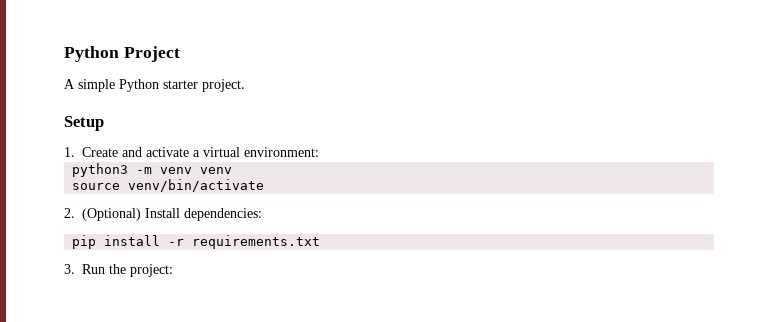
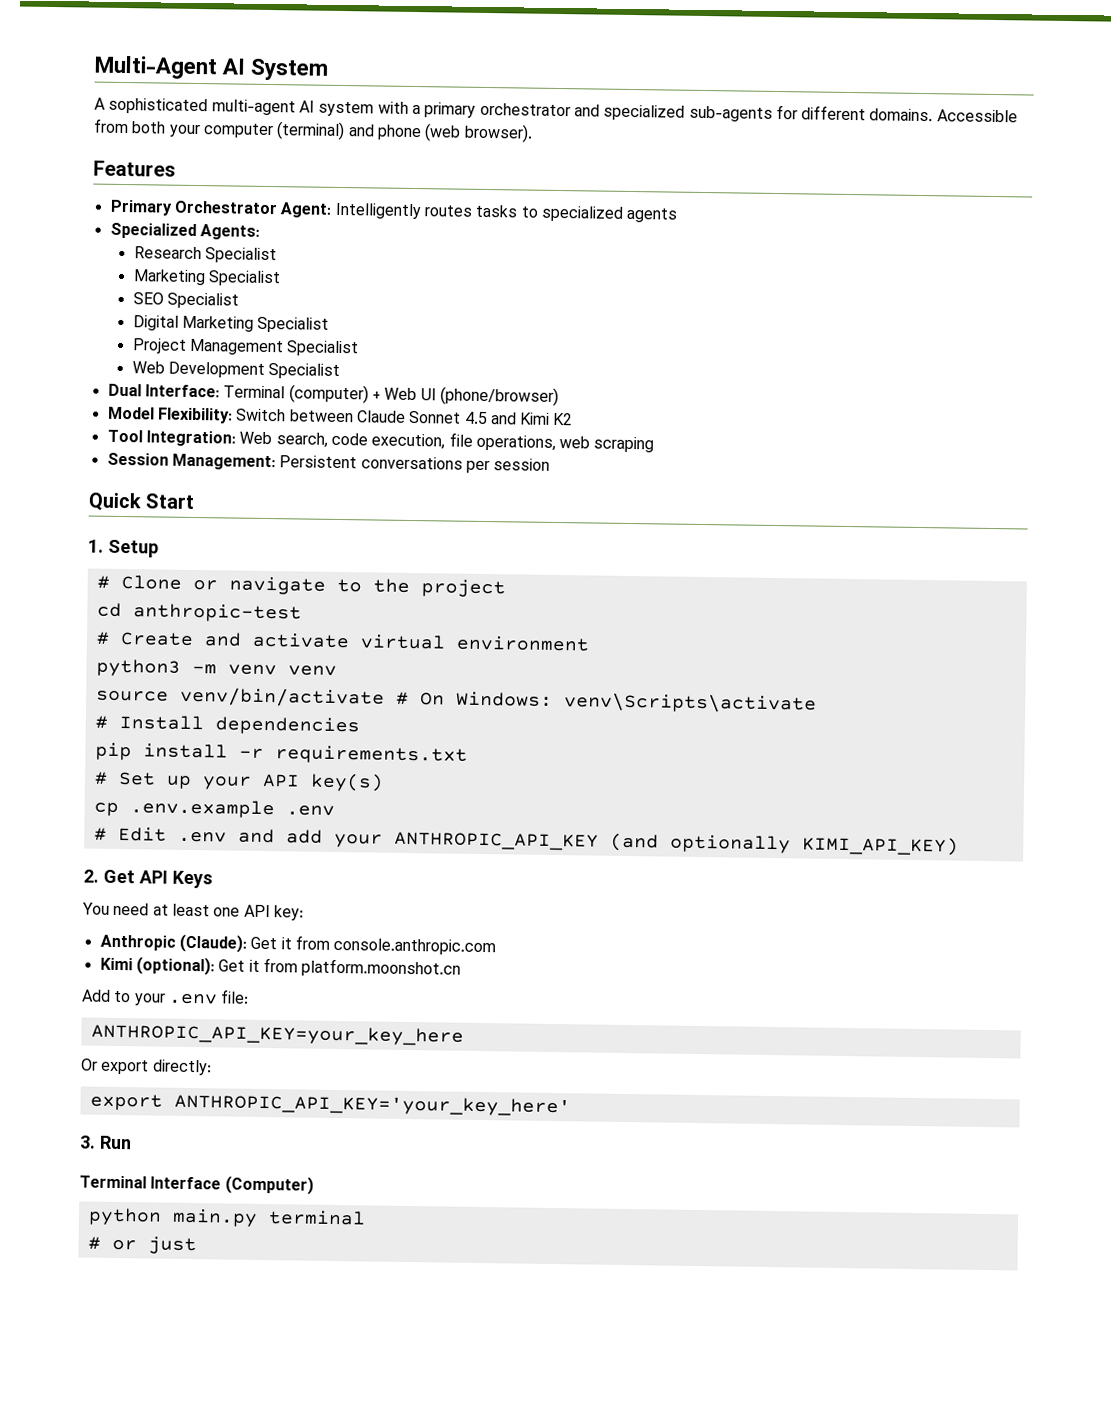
[64,46,180,62] [64,79,245,92] [64,116,104,131] [64,147,319,157] Python Project // A simple Python starter project. // Setup // 1. Create and activate a virtual environment: -> [94,55,329,81] [94,97,1018,123] [93,118,533,143] [93,160,176,177] [109,199,678,223] [109,222,260,240] [133,246,277,264] [132,269,281,287] [132,292,239,309] [132,315,330,333] [131,338,360,357] [131,361,341,380] [107,383,559,407] [107,406,574,426] [106,429,655,453] [106,452,551,474] [88,492,195,512] [88,539,159,558] [96,574,506,598] [96,602,302,623] [95,631,590,652] Multi-Agent AI System // A sophisticated multi-agent AI system with a primary orchestrator and specialized sub-agents for different domains. Accessible from both your computer (terminal) and phone (web browser). // Features // Primary Orchestrator Agent: Intelligently routes tasks to specialized agents // Specialized Agents: // Research Specialist // Marketing Specialist // SEO Specialist // Digital Marketing Specialist // Project Management Specialist // Web Development Specialist // Dual Interface: Terminal (computer) + Web UI (phone/browser) // Model Flexibility: Switch between Claude Sonnet 4.5 and Kimi K2 // Tool Integration: Web search, code execution, file operations, web scraping // Session Management: Persistent conversations per session // Quick Start // 1. Setup // # Clone or navigate to the project // cd anthropic-test // # Create and activate virtual environment
[64,208,262,221] [72,235,321,249] [64,264,173,277] // 2. (Optional) Install dependencies: // pip install -r requirements.txt // 3. Run the project: -> [395,691,817,714] [94,714,360,736] [94,742,468,765] [93,771,384,792] [93,799,335,819] [93,826,959,856] [83,869,213,889] [82,902,304,921] [99,933,497,956] [99,956,462,978] [81,989,250,1006] [90,1023,464,1046] [81,1058,212,1076] [89,1093,571,1117] [79,1135,132,1150] [79,1175,314,1195] [87,1207,366,1227] [87,1236,197,1255] # On Windows: venv\Scripts\activate // # Install dependencies // pip install -r requirements.txt // # Set up your API key(s) // cp .env.example .env // # Edit .env and add your ANTHROPIC_API_KEY (and optionally KIMI_API_KEY) // 2. Get API Keys // You need at least one API key: // Anthropic (Claude): Get it from console.anthropic.com // Kimi (optional): Get it from platform.moonshot.cn // Add to your .env file: // ANTHROPIC_API_KEY=your_key_here // Or export directly: // export ANTHROPIC_API_KEY='your_key_here' // 3. Run // Terminal Interface (Computer) // python main.py terminal // # or just

